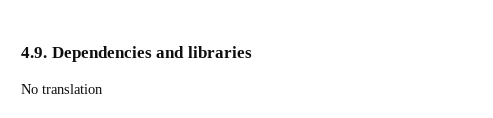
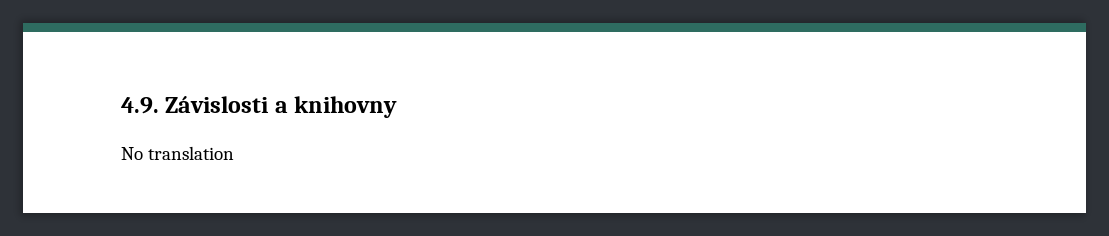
[51,46,252,62] Dependencies and libraries -> [165,96,398,118] Závislosti a knihovny

